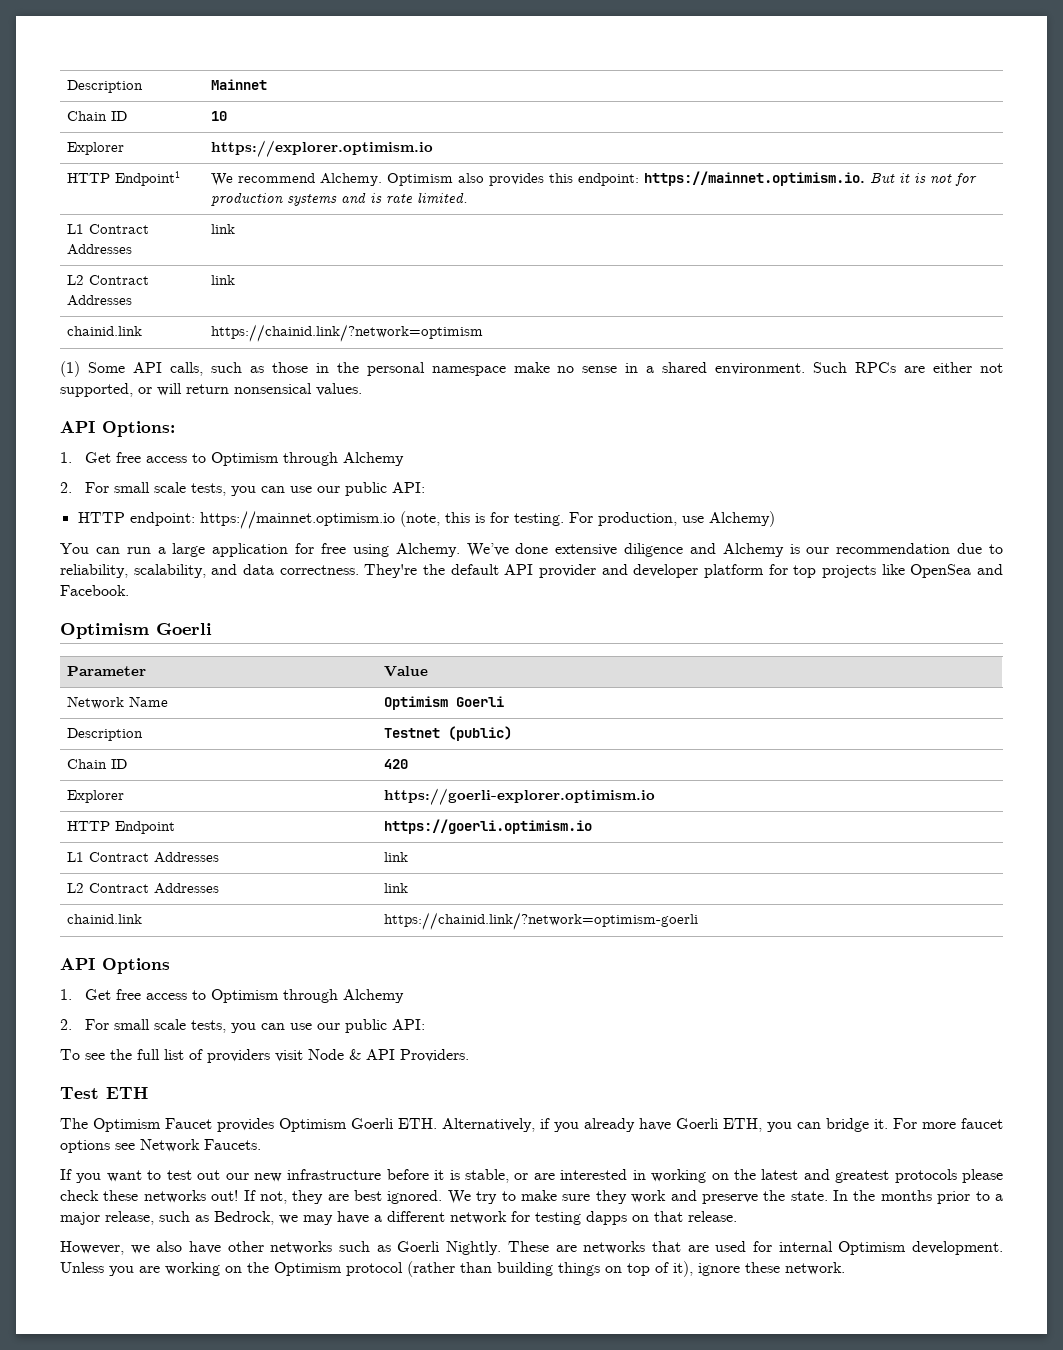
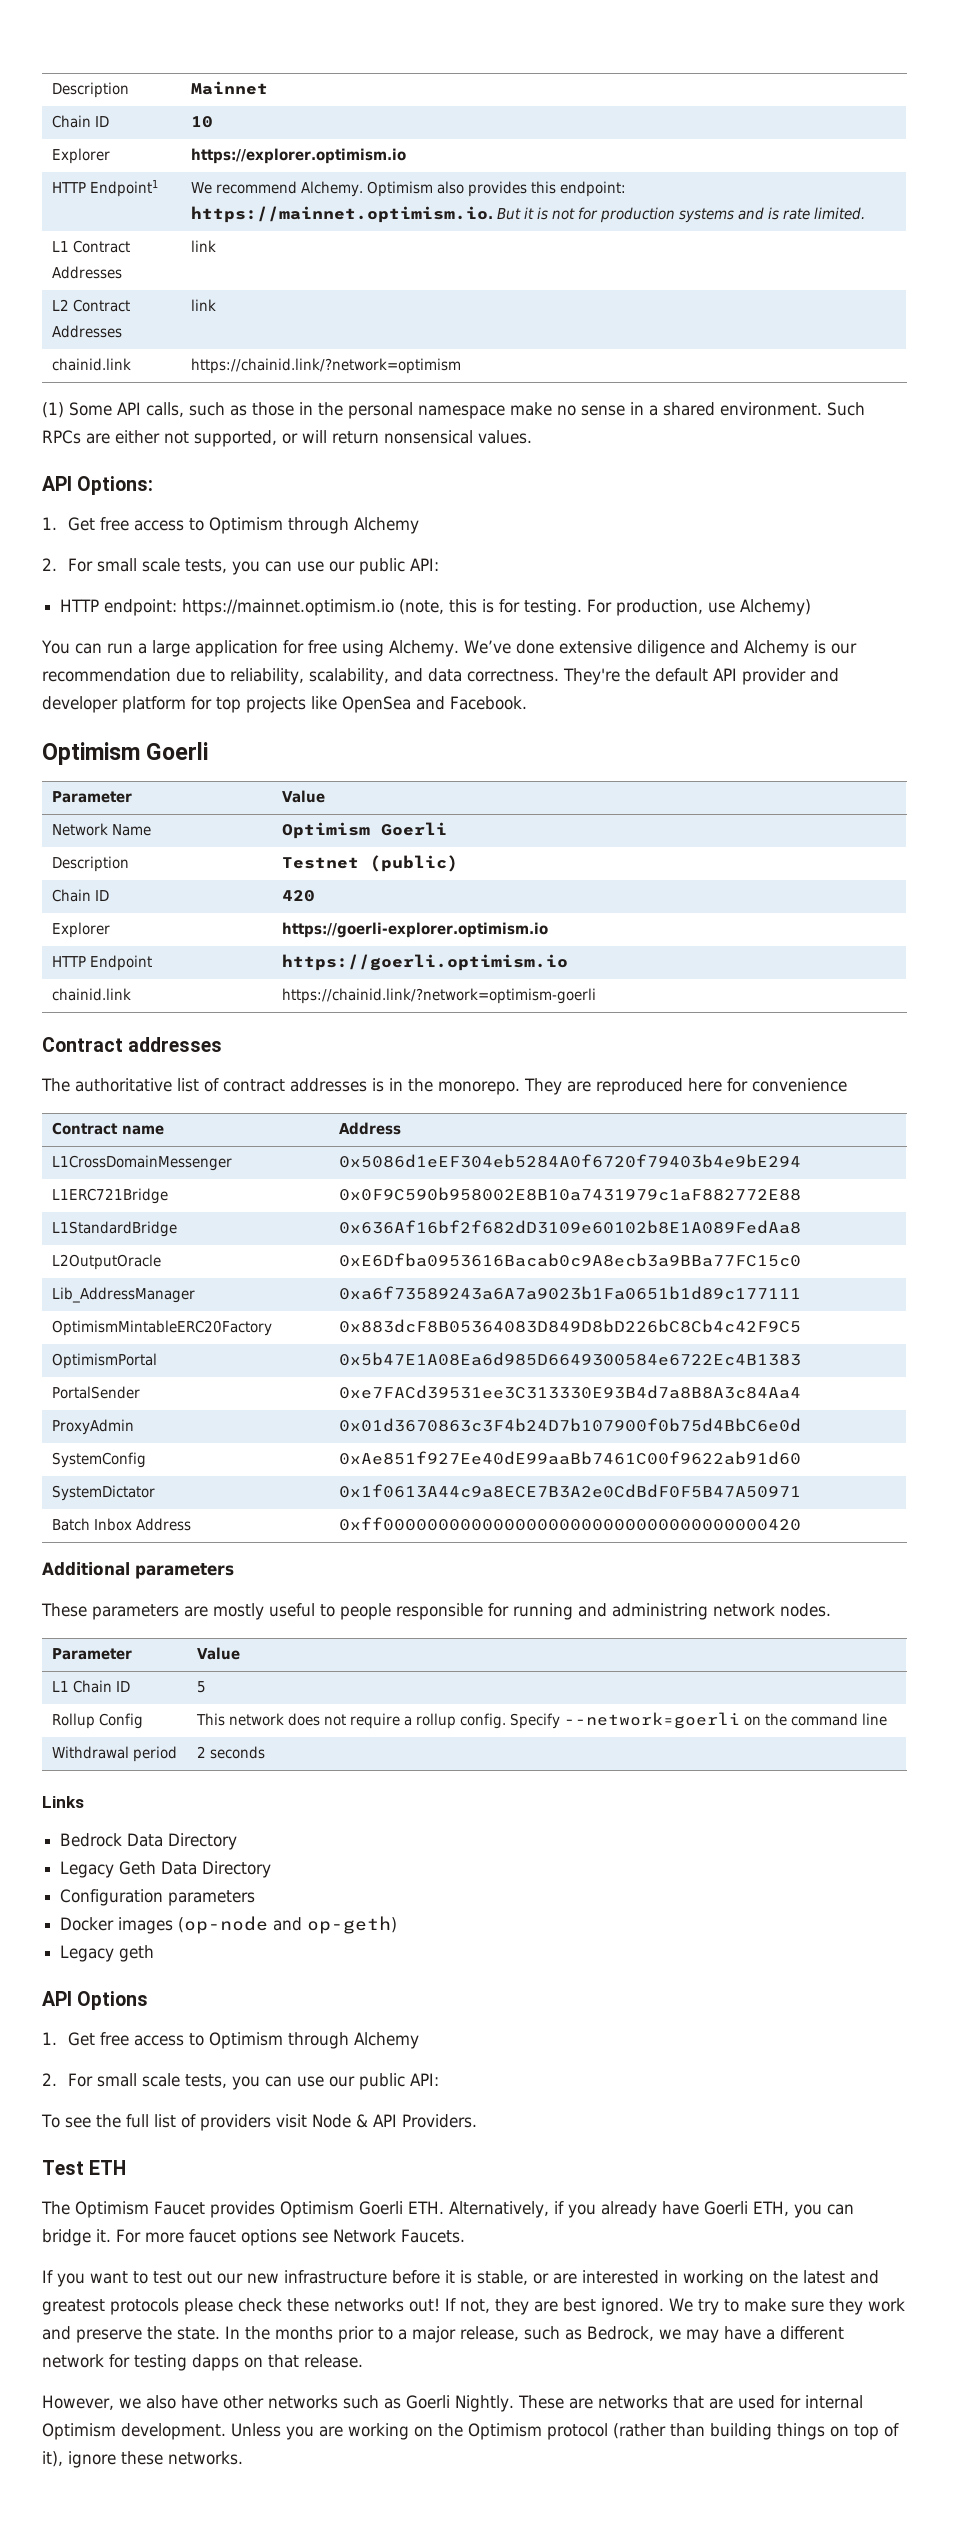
[67,852,220,863] [384,852,409,862] [67,883,220,894] [384,883,409,893] [67,914,143,924] [384,912,699,930] L1 Contract Addresses | link // L2 Contract Addresses | link // chainid.link | https://chainid.link/?network=optimism-goerli -> [51,988,131,1001] [281,988,596,1004] [42,1037,223,1052] [41,1078,847,1095] [51,1122,164,1135] [338,1122,401,1135] [51,1155,232,1171] [338,1154,801,1168] [51,1188,168,1204] [338,1187,801,1201] [51,1221,177,1237] [338,1220,801,1234] [51,1254,161,1270] [338,1253,801,1267] [51,1287,195,1303] [338,1286,801,1300] [51,1320,272,1336] [338,1319,801,1333] [51,1353,157,1369] [338,1352,801,1366] [51,1386,140,1399] [338,1385,801,1399] [51,1419,134,1435] [338,1418,801,1432] [51,1452,146,1468] [338,1451,801,1465] [51,1485,155,1501] [338,1484,801,1498] [51,1518,191,1531] [338,1517,801,1531] [42,1562,234,1579] [41,1603,831,1620] [51,1648,132,1660] [196,1647,240,1660] [51,1680,130,1693] [196,1681,206,1693] [51,1713,143,1729] [195,1712,888,1729] [51,1746,177,1762] [196,1746,265,1759] [42,1796,84,1808] [60,1833,238,1850] [60,1861,272,1878] [60,1889,256,1906] [60,1916,398,1934] [60,1945,155,1962] chainid.link | https://chainid.link/?network=optimism-goerli // Contract addresses // The authoritative list of contract addresses is in the monorepo. They are reproduced here for convenience // Contract name | Address // L1CrossDomainMessenger | 0x5086d1eEF304eb5284A0f6720f79403b4e9bE294 // L1ERC721Bridge | 0x0F9C590b958002E8B10a7431979c1aF882772E88 // L1StandardBridge | 0x636Af16bf2f682dD3109e60102b8E1A089FedAa8 // L2OutputOracle | 0xE6Dfba0953616Bacab0c9A8ecb3a9BBa77FC15c0 // Lib_AddressManager | 0xa6f73589243a6A7a9023b1Fa0651b1d89c177111 // OptimismMintableERC20Factory | 0x883dcF8B05364083D849D8bD226bC8Cb4c42F9C5 // OptimismPortal | 0x5b47E1A08Ea6d985D6649300584e6722Ec4B1383 // PortalSender | 0xe7FACd39531ee3C313330E93B4d7a8B8A3c84Aa4 // ProxyAdmin | 0x01d3670863c3F4b24D7b107900f0b75d4BbC6e0d // SystemConfig | 0xAe851f927Ee40dE99aaBb7461C00f9622ab91d60 // SystemDictator | 0x1f0613A44c9a8ECE7B3A2e0CdBdF0F5B47A50971 // Batch Inbox Address | 0xff00000000000000000000000000000000000420 // Additional parameters // These parameters are mostly useful to people responsible for running and administring network nodes. // Parameter | Value // L1 Chain ID | 5 // Rollup Config | This network does not require a rollup config. Specify --network=goerli on the command line // Withdrawal period | 2 seconds // Links // Bedrock Data Directory // Legacy Geth Data Directory // Configuration parameters // Docker images (op-node and op-geth) // Legacy geth
[785,1262,845,1275] network. -> [168,2451,243,2465] networks.

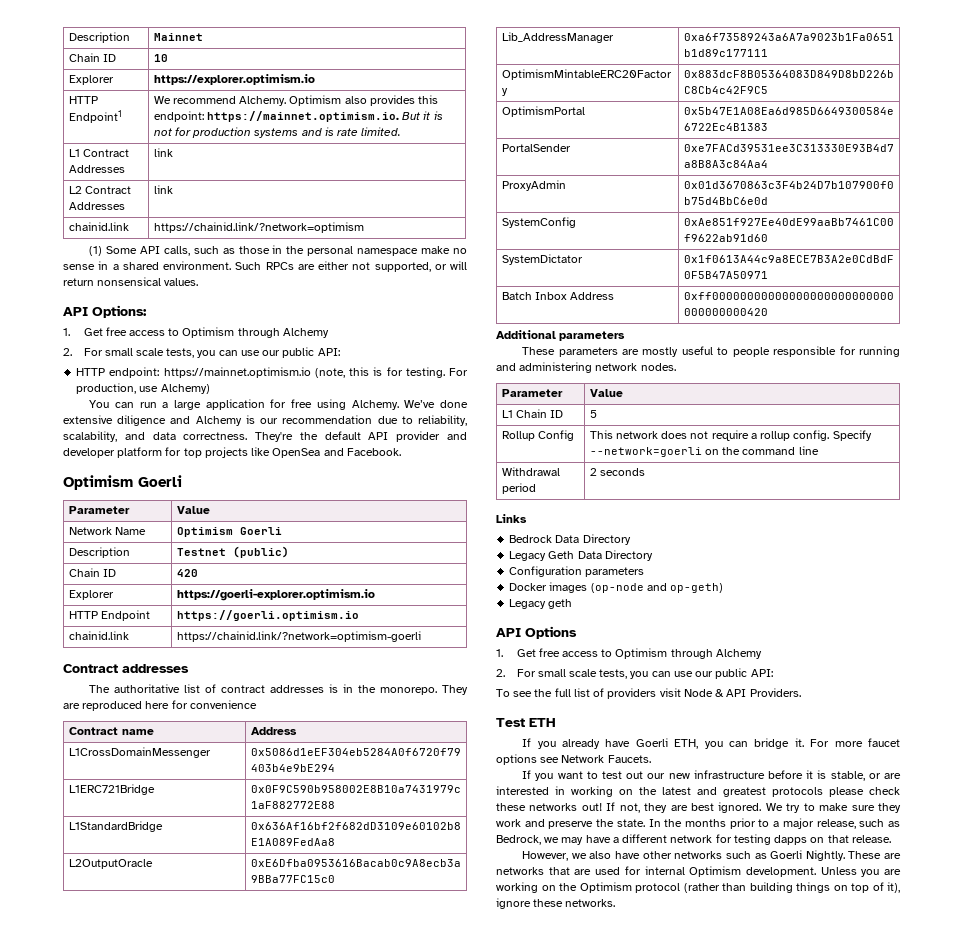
[612,1603,708,1620] administring -> [519,362,593,373] administering
[41,2201,564,2218] The Optimism Faucet provides Optimism Goerli ETH. Alternatively, if -> [522,738,532,747] If

